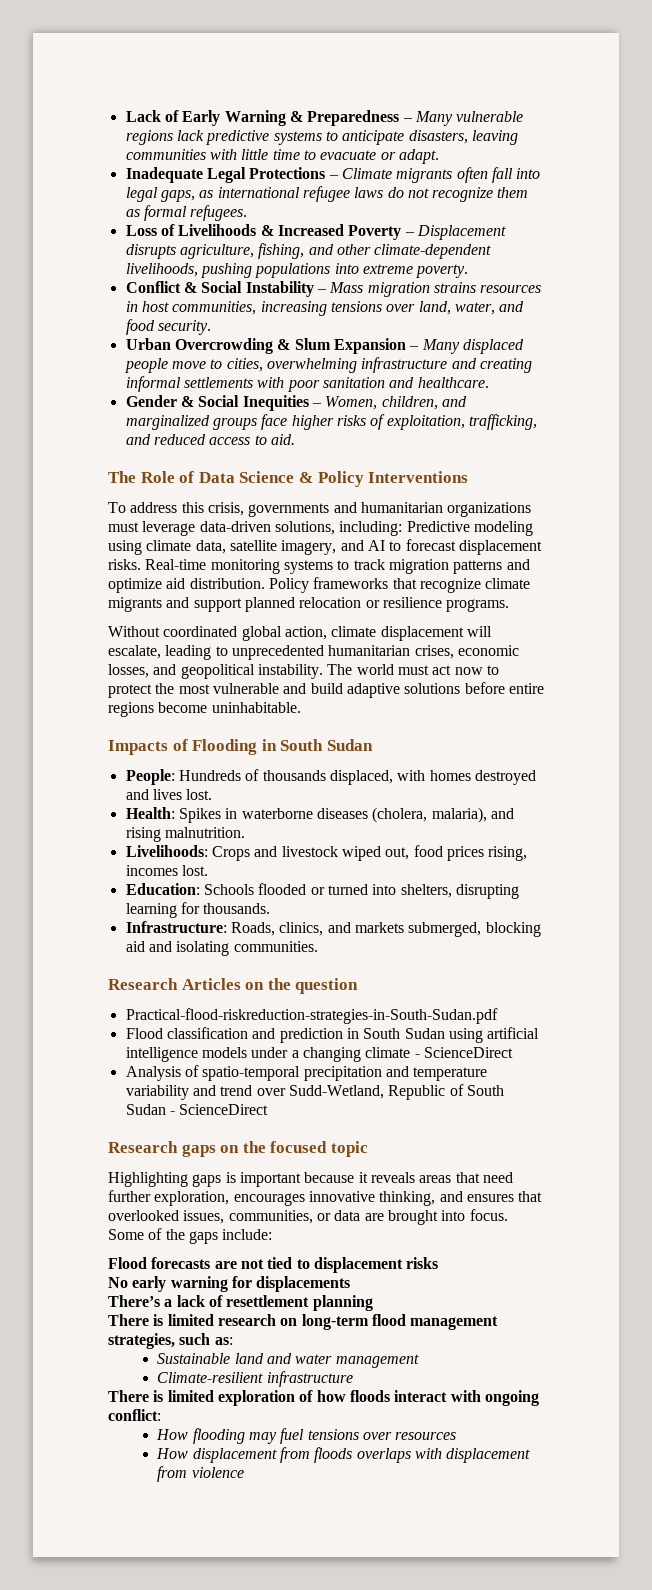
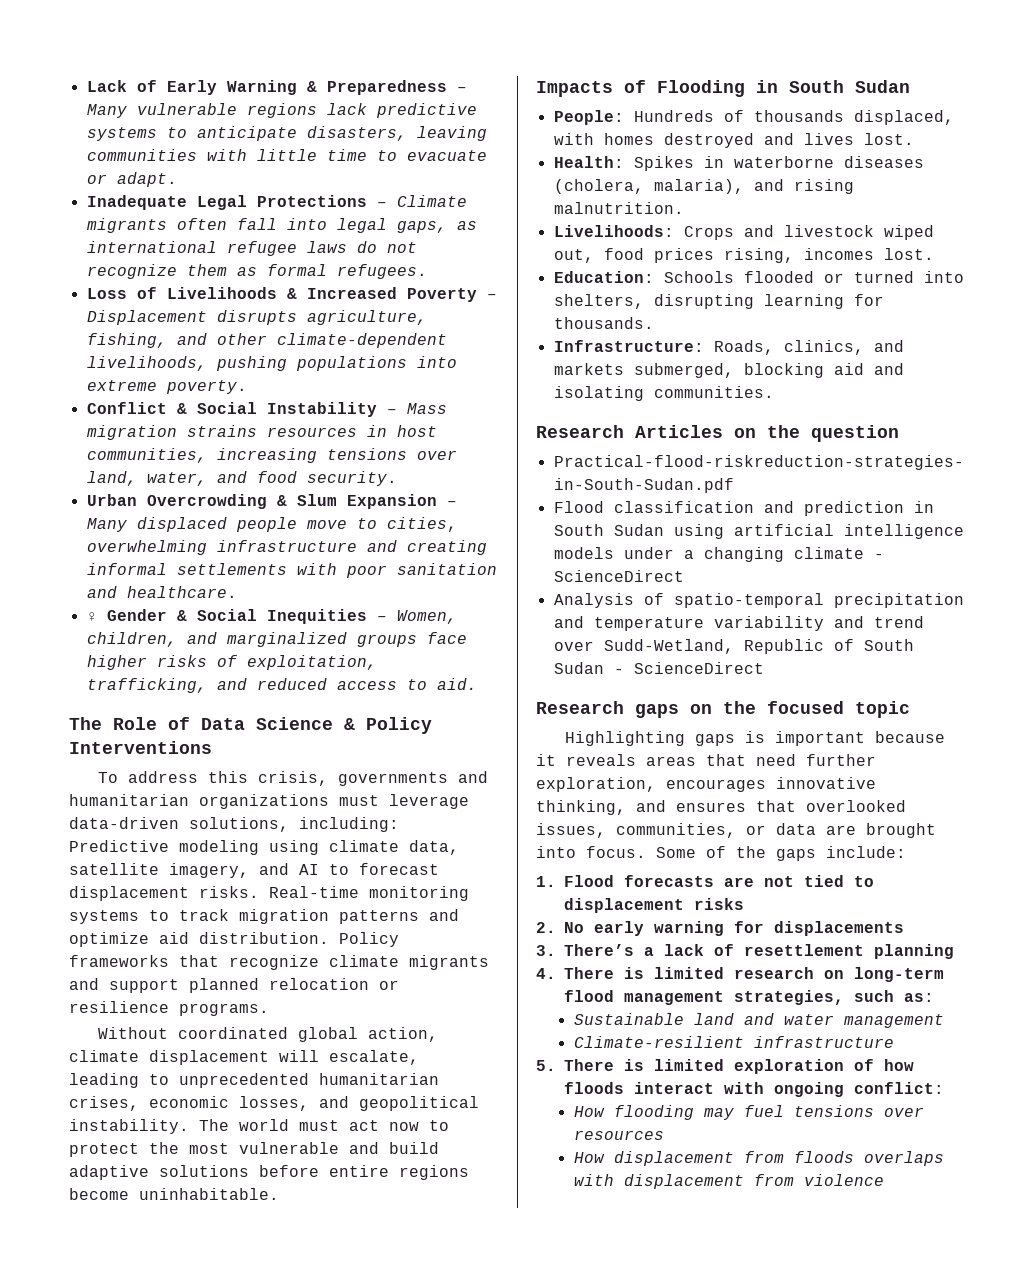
(489, 382) none -> [86,612,97,621] ♀
(273, 1234) none -> [536,876,556,887] 1.
(439, 1263) none -> [536,922,556,933] 2.
(351, 1284) none -> [536,945,556,956] 3.
(373, 1303) none -> [536,968,556,979] 4.
(353, 1379) none -> [536,1060,556,1071] 5.

